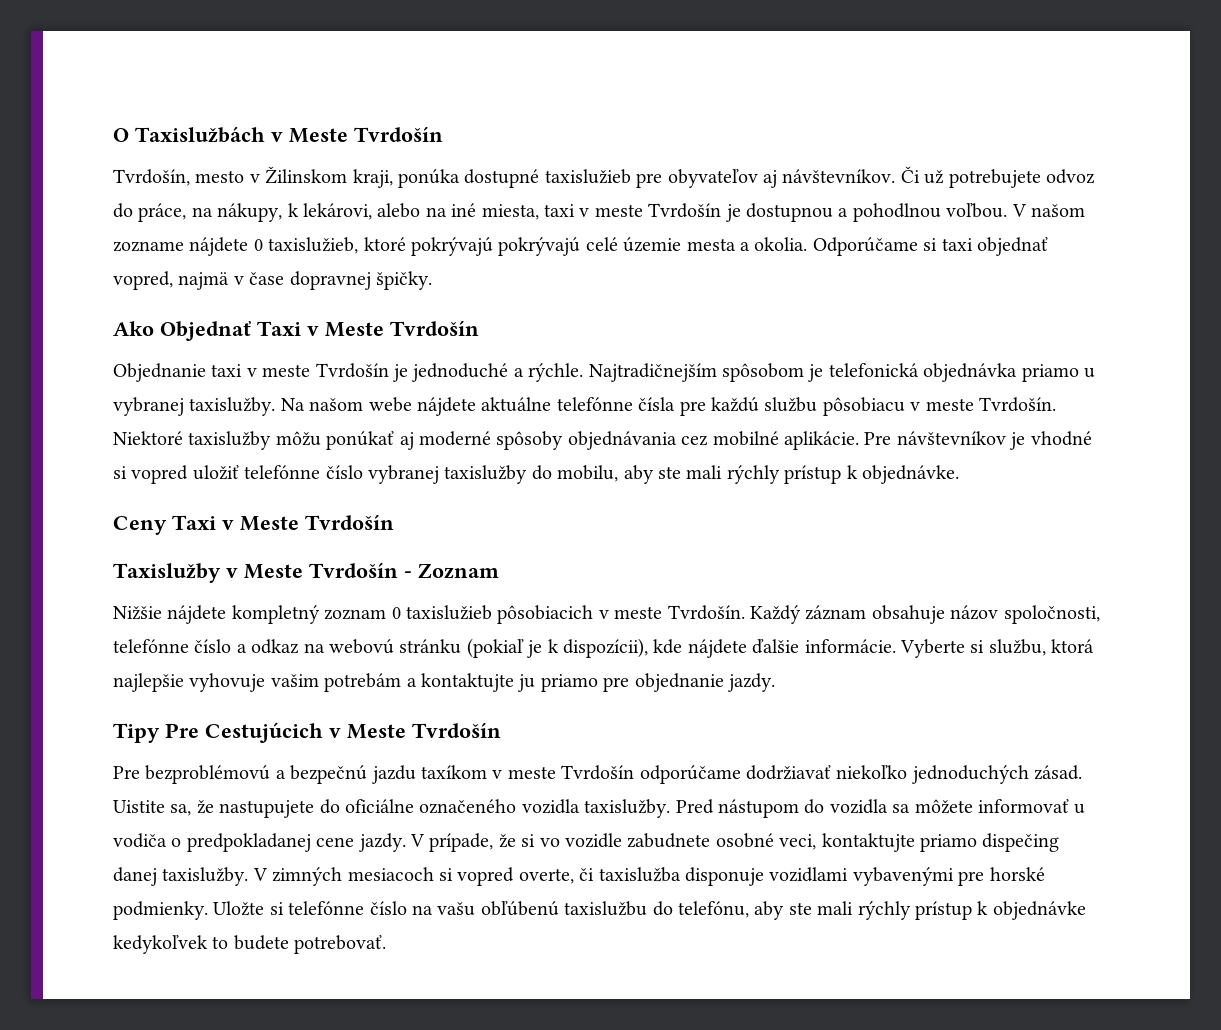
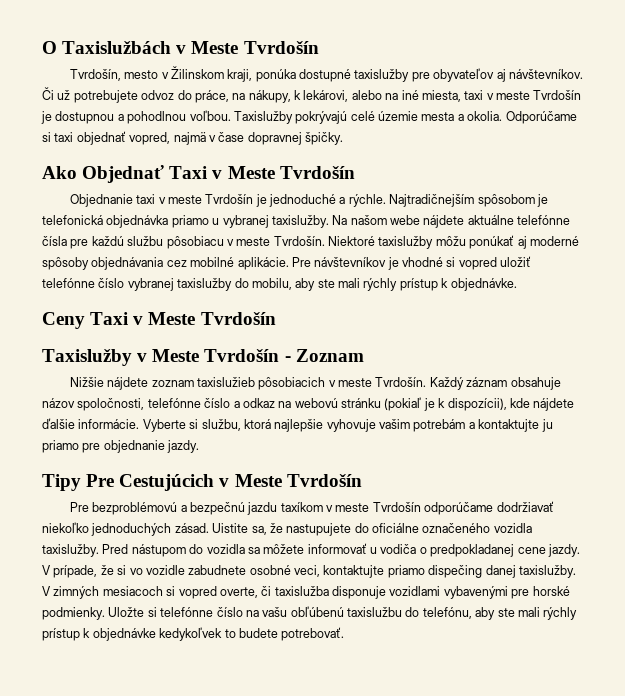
[544,169,631,184] taxislužieb -> [354,69,410,82] taxislužby
[1011,204,1085,217] [113,237,493,256] V našom zozname nájdete 0 taxislužieb, ktoré pokrývajú -> [233,111,293,124] Taxislužby
[231,605,401,624] kompletný zoznam 0 -> [151,380,194,387] zoznam

